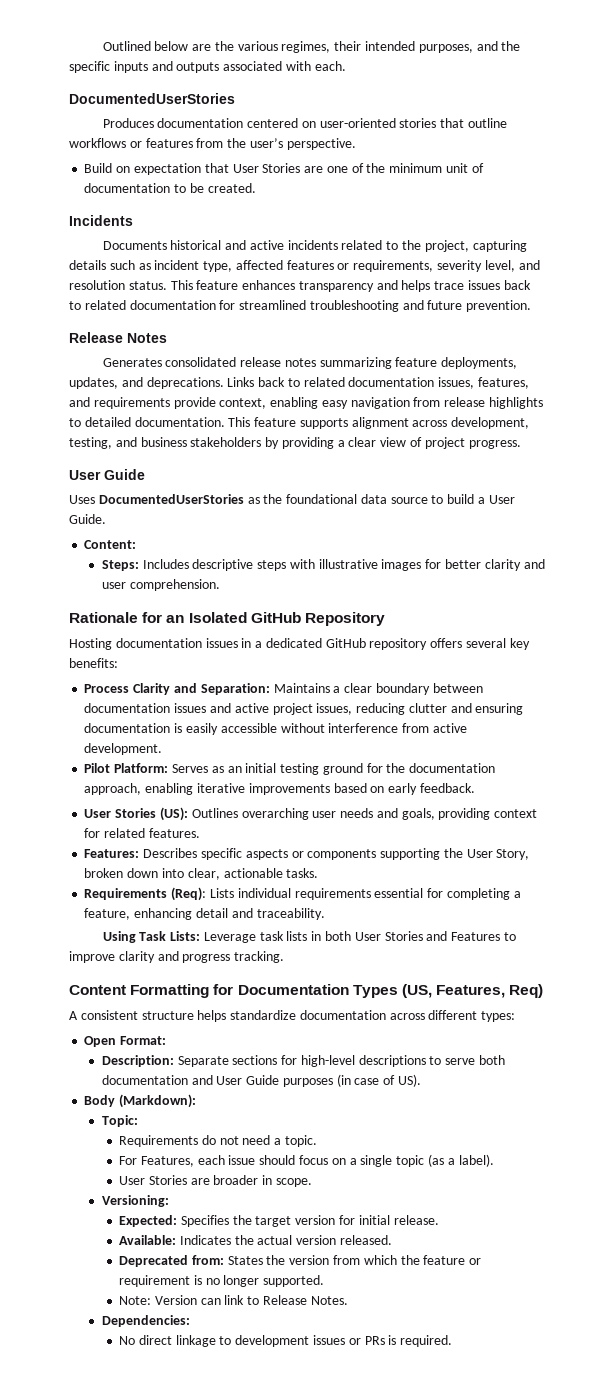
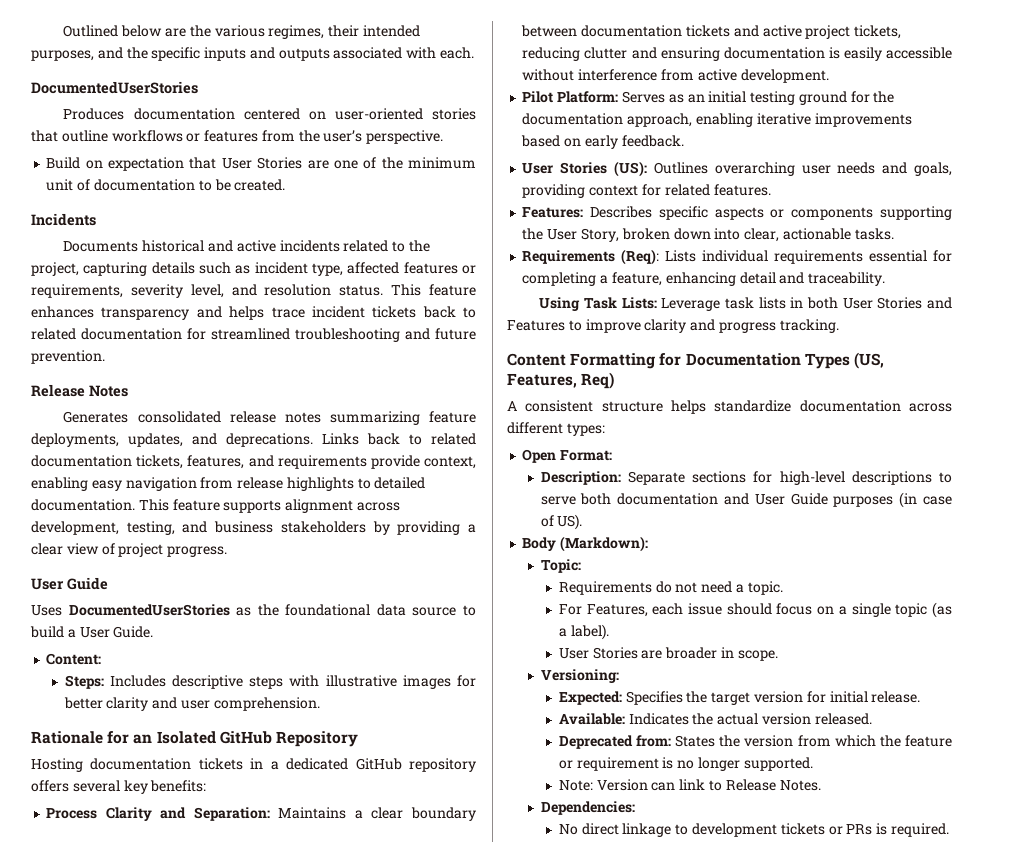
[468,280,501,290] issues -> [311,306,417,318] incident tickets
[438,377,475,389] issues, -> [136,455,184,469] tickets,
[205,638,238,648] issues -> [198,758,243,770] tickets
[174,703,207,713] issues -> [685,25,730,37] tickets
[316,703,353,715] issues, -> [854,25,902,39] tickets,
[313,1335,346,1345] issues -> [780,823,825,835] tickets

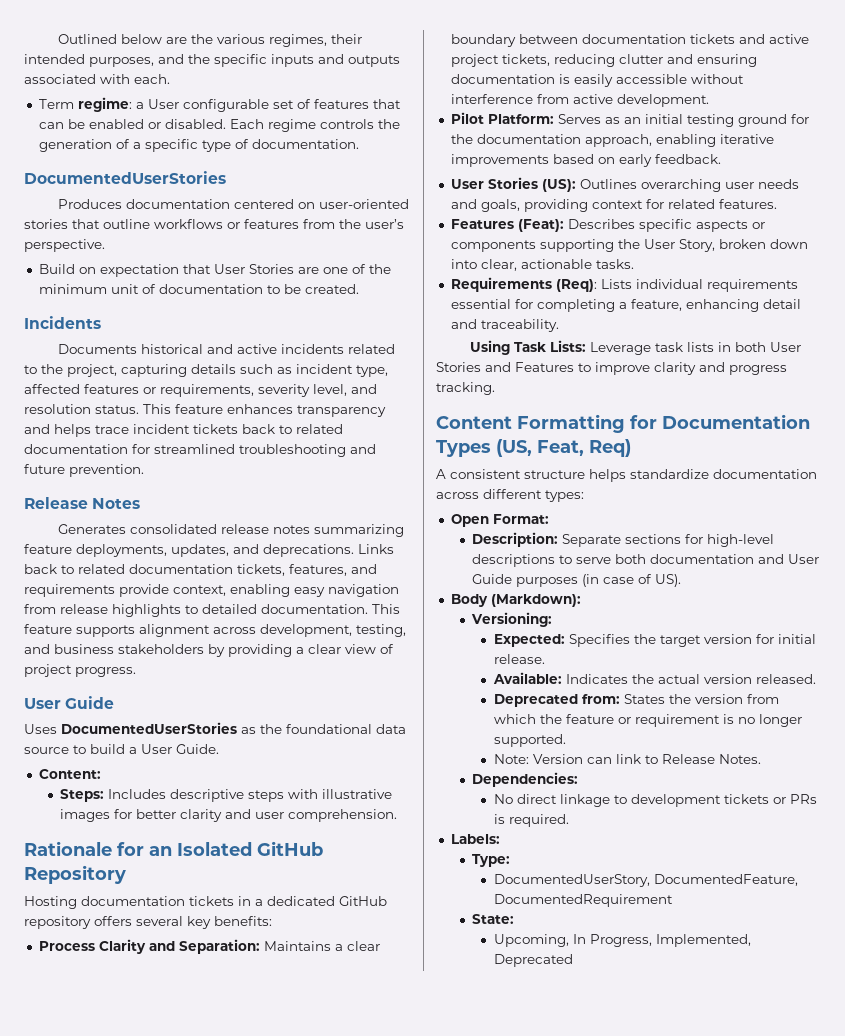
(475, 53) none -> [38,97,401,112] [38,119,400,132] [38,139,359,152] // Term regime: a User configurable set of features that can be enabled or disabled. Each regime controls the generation of a specific type of documentation.
[522,207,584,218] Features: -> [450,219,564,232] Features (Feat):
[507,373,577,388] Features, -> [537,440,584,456] Feat,
[540,559,581,573] [558,581,783,595] [558,602,953,618] [558,624,609,640] [558,647,778,661] // Topic: // Requirements do not need a topic. // For Features, each issue should focus on a single topic (as a label). // User Stories are broader in scope. -> (581, 600) none
(949, 830) none -> [450,834,500,844] [472,854,511,867] [493,874,798,887] [493,894,673,907] [472,914,515,924] [493,934,751,947] [493,954,573,967] // Labels: // Type: // DocumentedUserStory, DocumentedFeature, DocumentedRequirement // State: // Upcoming, In Progress, Implemented, Deprecated

